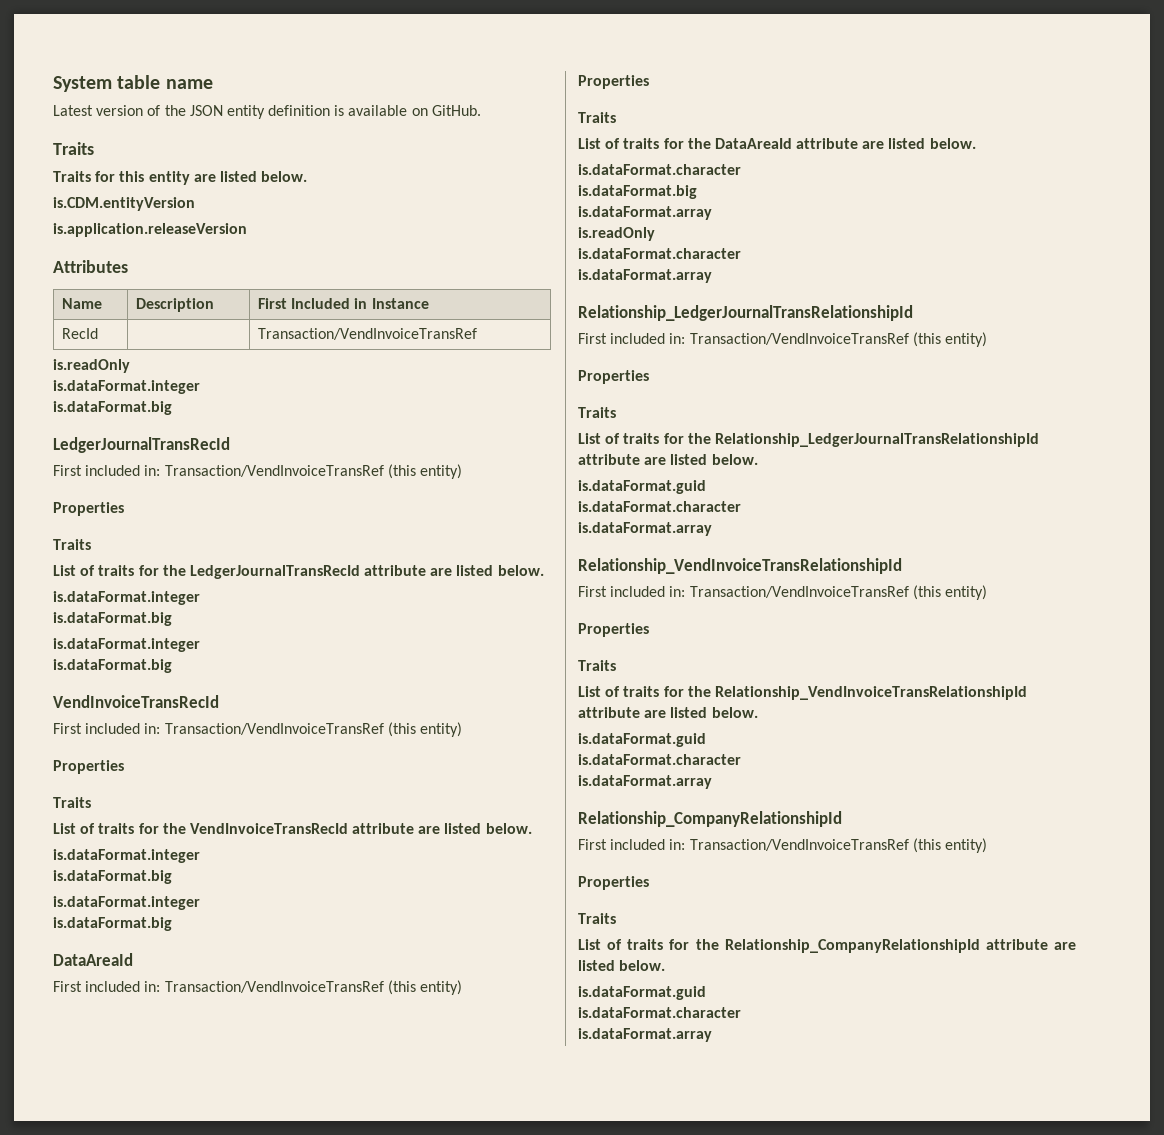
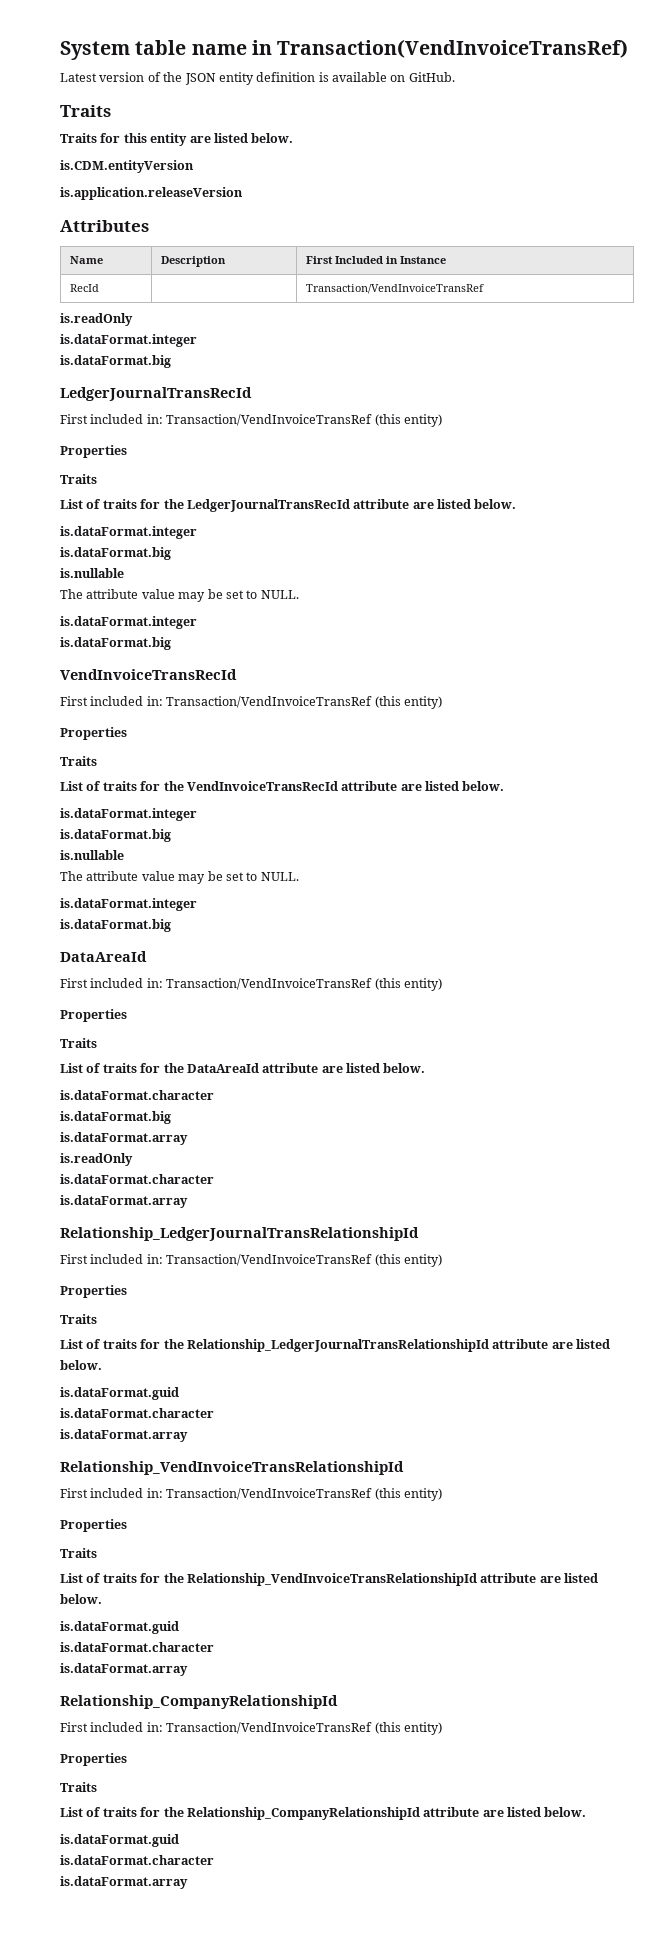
(213, 84) none -> [251,39,629,58] in Transaction(VendInvoiceTransRef)
(172, 619) none -> [60,568,124,578] [60,589,299,602] // is.nullable // The attribute value may be set to NULL.
(172, 877) none -> [60,850,124,860] [60,871,299,884] // is.nullable // The attribute value may be set to NULL.

